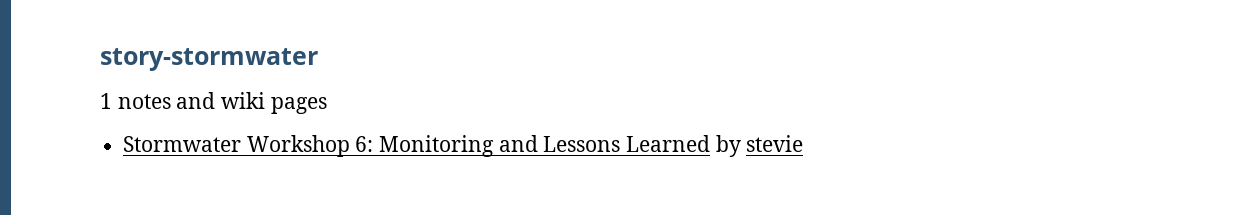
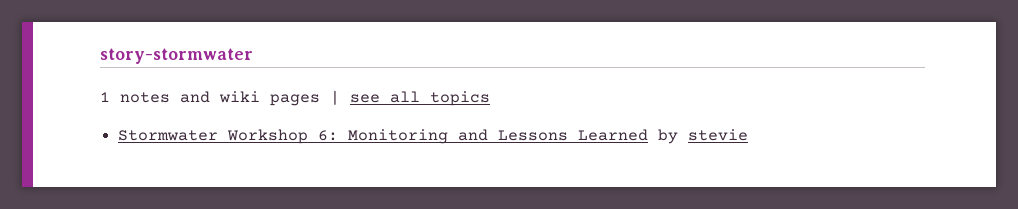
(327, 105) none -> [330,90,490,106] | see all topics

